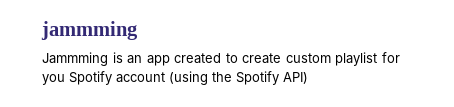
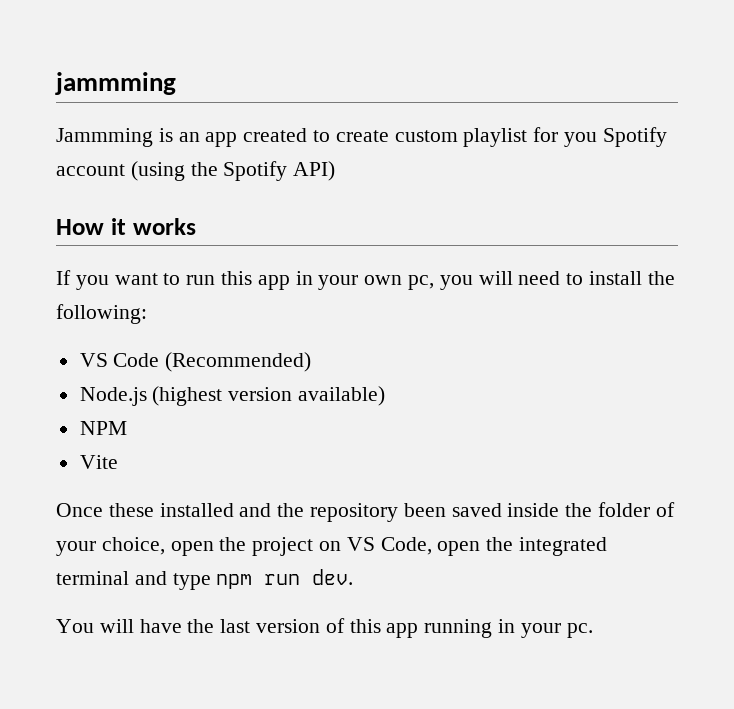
(308, 78) none -> [56,218,196,235] [56,270,675,290] [56,304,147,324] [79,352,312,372] [79,386,386,406] [79,421,127,435] [79,455,118,469] [56,502,675,522] [56,537,608,556] [56,569,354,590] [56,618,593,638] // How it works // If you want to run this app in your own pc, you will need to install the following: // VS Code (Recommended) // Node.js (highest version available) // NPM // Vite // Once these installed and the repository been saved inside the folder of your choice, open the project on VS Code, open the integrated terminal and type npm run dev. // You will have the last version of this app running in your pc.

